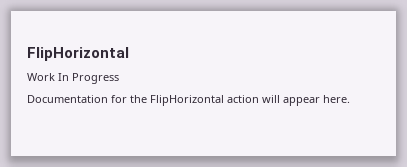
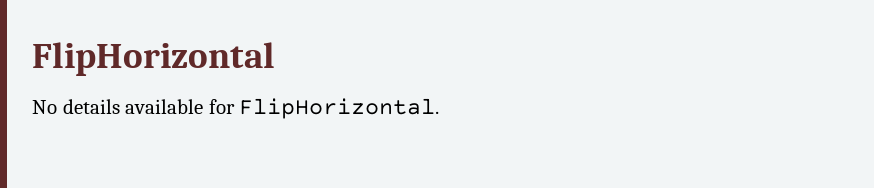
[27,73,119,84] [27,95,350,106] Work In Progress // Documentation for the FlipHorizontal action will appear here. -> [32,98,440,119] No details available for FlipHorizontal.

